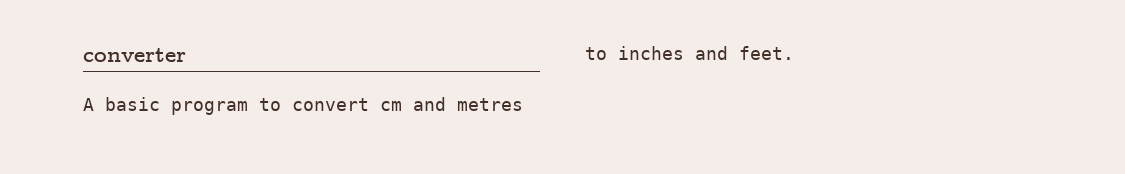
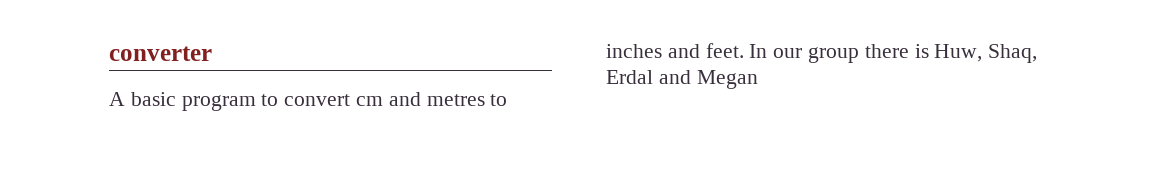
(794, 53) none -> [749,44,1038,63] [606,70,758,89] In our group there is Huw, Shaq, Erdal and Megan

